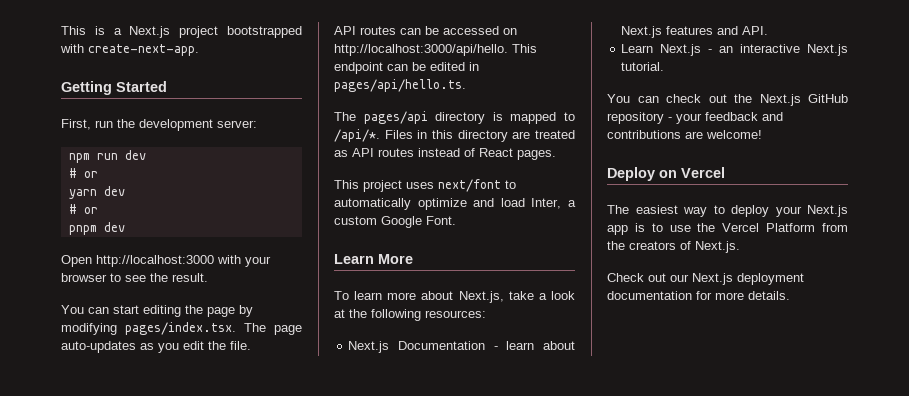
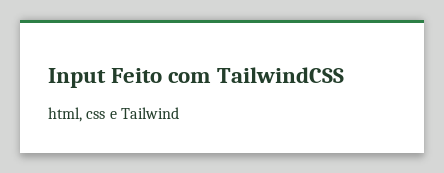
[61,26,302,38] [60,44,199,56] [61,81,167,95] [61,119,257,131] [68,150,146,163] [68,168,98,178] [68,186,125,199] [68,204,98,214] [68,222,125,235] [61,255,271,267] [61,273,208,282] [61,305,253,317] [61,322,302,335] [61,341,251,353] [334,26,517,35] [334,44,537,56] [334,62,479,74] [334,79,466,92] [334,111,575,124] [334,129,575,142] [334,148,556,160] [334,179,516,192] [334,198,576,210] [334,216,456,228] [334,254,413,264] [334,291,575,303] [334,309,486,321] [348,341,575,353] [621,26,769,38] [621,44,848,56] [621,62,665,71] [607,94,848,106] [607,112,783,124] [607,130,762,139] [607,167,725,181] [607,205,848,217] [607,223,848,235] [607,241,740,253] [607,273,804,285] [607,291,790,300] This is a Next.js project bootstrapped with create-next-app. // Getting Started // First, run the development server: // npm run dev // # or // yarn dev // # or // pnpm dev // Open http://localhost:3000 with your browser to see the result. // You can start editing the page by modifying pages/index.tsx. The page auto-updates as you edit the file. // API routes can be accessed on http://localhost:3000/api/hello. This endpoint can be edited in pages/api/hello.ts. // The pages/api directory is mapped to /api/*. Files in this directory are treated as API routes instead of React pages. // This project uses next/font to automatically optimize and load Inter, a custom Google Font. // Learn More // To learn more about Next.js, take a look at the following resources: // Next.js Documentation - learn about Next.js features and API. // Learn Next.js - an interactive Next.js tutorial. // You can check out the Next.js GitHub repository - your feedback and contributions are welcome! // Deploy on Vercel // The easiest way to deploy your Next.js app is to use the Vercel Platform from the creators of Next.js. // Check out our Next.js deployment documentation for more details. -> [48,67,345,88] [48,107,179,122] Input Feito com TailwindCSS // html, css e Tailwind

